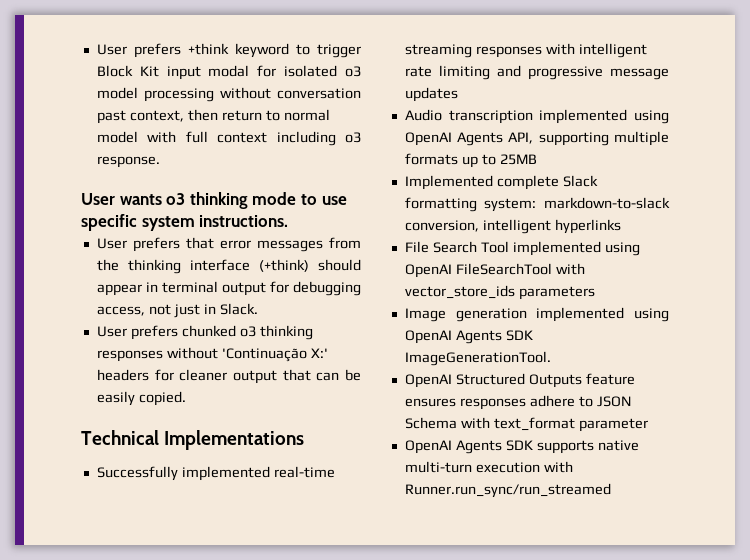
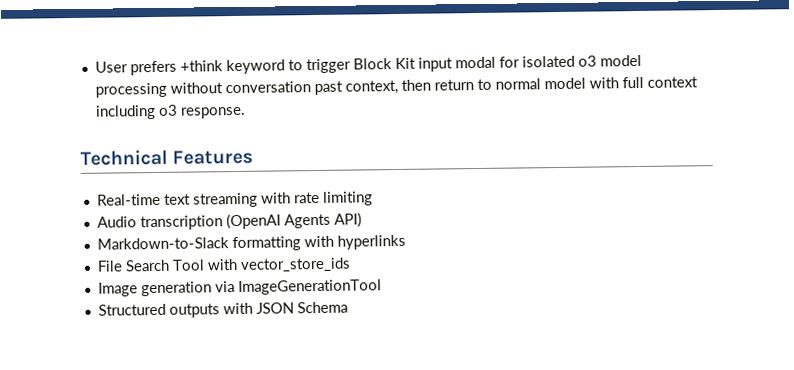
[81,192,347,209] [81,214,289,231] [96,237,361,252] [96,259,361,274] [96,281,361,296] [96,303,258,318] [96,325,313,340] [96,347,328,362] [96,369,362,384] [96,391,186,406] [81,430,305,450] [96,466,335,481] [404,43,647,58] [404,65,669,80] [404,87,458,102] [404,109,669,124] [404,131,669,146] [404,153,537,168] [404,175,598,190] [404,197,670,212] [404,219,551,234] User wants o3 thinking mode to use specific system instructions. // User prefers that error messages from the thinking interface (+think) should appear in terminal output for debugging access, not just in Slack. // User prefers chunked o3 thinking responses without 'Continuação X:' headers for cleaner output that can be easily copied. // Technical Implementations // Successfully implemented real-time streaming responses with intelligent rate limiting and progressive message updates // Audio transcription implemented using OpenAI Agents API, supporting multiple formats up to 25MB // Implemented complete Slack formatting system: markdown-to-slack conversion, intelligent -> [80,149,254,166] [96,191,373,208] [96,212,362,231] [96,235,334,252] Technical Features // Real-time text streaming with rate limiting // Audio transcription (OpenAI Agents API) // Markdown-to-Slack formatting with
[512,241,640,256] [404,263,552,278] implemented using OpenAI FileSearchTool -> (205, 265) none
[518,286,595,300] parameters -> (351, 264) none
[536,307,669,322] [404,330,533,344] [404,351,551,366] [404,373,635,388] [404,395,631,410] [404,417,648,432] [404,440,639,454] [404,461,573,473] [404,483,611,498] implemented using OpenAI Agents SDK ImageGenerationTool. // OpenAI Structured Outputs feature ensures responses adhere to JSON Schema with text_format parameter // OpenAI Agents SDK supports native multi-turn execution with Runner.run_sync/run_streamed -> [214,279,382,295] [97,301,348,318] via ImageGenerationTool // Structured outputs with JSON Schema

